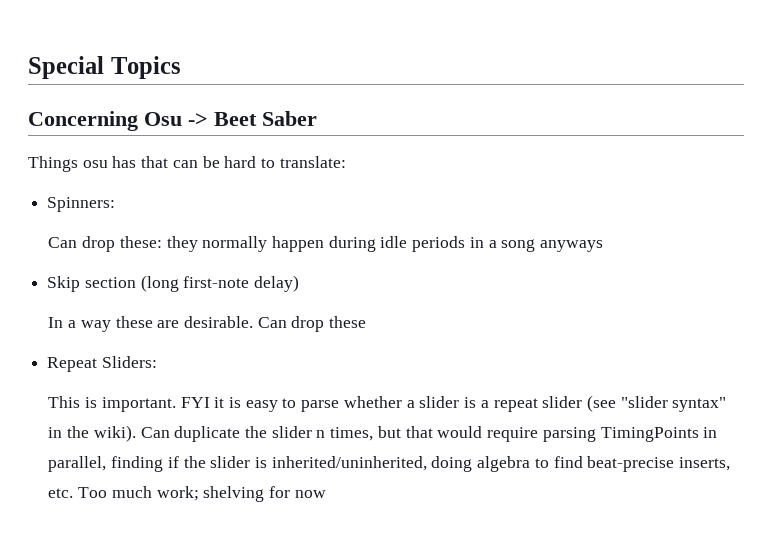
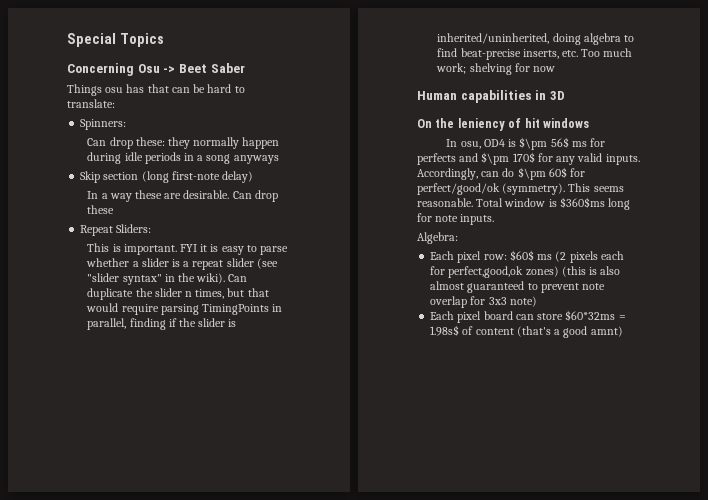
(326, 494) none -> [417,90,565,103] [417,118,589,131] [446,137,606,150] [417,152,640,165] [417,167,586,180] [417,183,624,195] [417,197,631,210] [417,213,495,225] [417,232,458,244] [430,250,624,263] [430,266,621,278] [430,281,606,293] [430,296,537,308] [430,310,626,323] [430,325,623,338] // Human capabilities in 3D // On the leniency of hit windows // In osu, OD4 is $\pm 56$ ms for perfects and $\pm 170$ for any valid inputs. Accordingly, can do $\pm 60$ for perfect/good/ok (symmetry). This seems reasonable. Total window is $360$ms long for note inputs. // Algebra: // Each pixel row: $60$ ms (2 pixels each for perfect,good,ok zones) (this is also almost guaranteed to prevent note overlap for 3x3 note) // Each pixel board can store $60*32ms = 1.98s$ of content (that's a good amnt)

